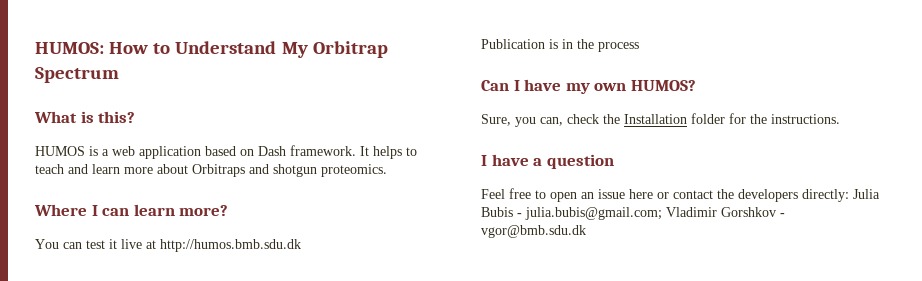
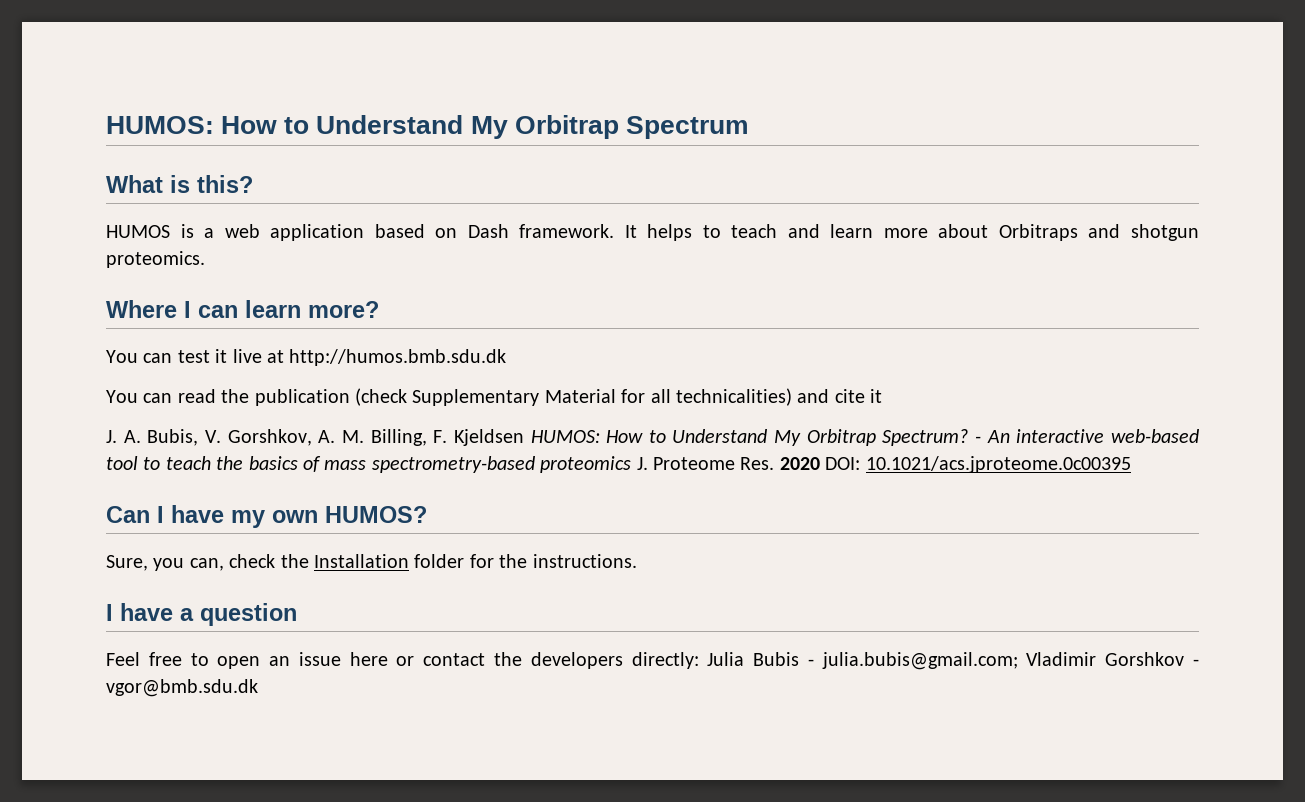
[481,39,639,52] Publication is in the process -> [106,388,883,406] [106,429,1199,446] [106,456,1131,473] You can read the publication (check Supplementary Material for all technicalities) and cite it // J. A. Bubis, V. Gorshkov, A. M. Billing, F. Kjeldsen HUMOS: How to Understand My Orbitrap Spectrum? - An interactive web-based tool to teach the basics of mass spectrometry-based proteomics J. Proteome Res. 2020 DOI: 10.1021/acs.jproteome.0c00395

